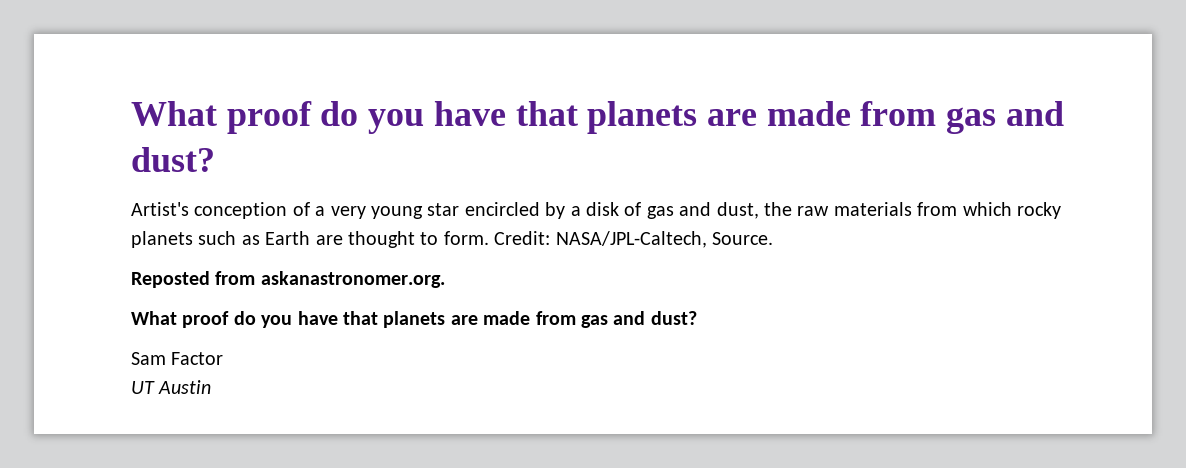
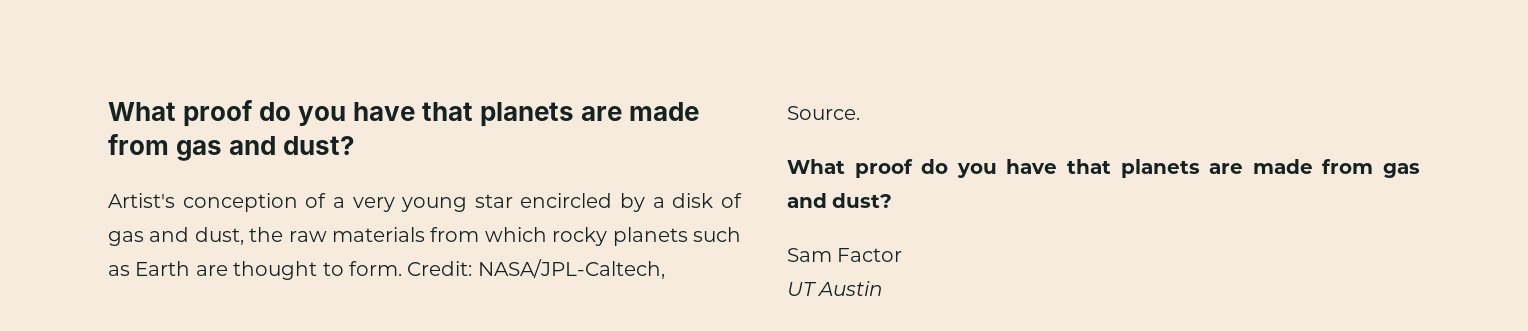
[131,271,445,288] // Reposted from askanastronomer.org. -> (860, 113) none

